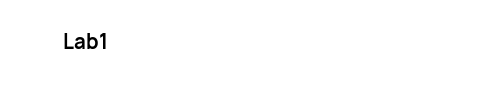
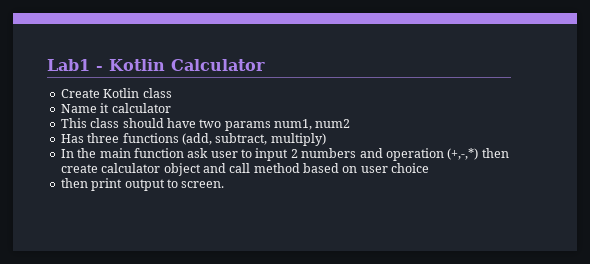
(108, 41) none -> [96,59,265,71] [60,88,172,98] [60,103,171,113] [60,118,351,131] [60,133,326,146] [60,148,509,161] [60,163,430,176] [60,178,225,191] - Kotlin Calculator // Create Kotlin class // Name it calculator // This class should have two params num1, num2 // Has three functions (add, subtract, multiply) // In the main function ask user to input 2 numbers and operation (+,-,*) then create calculator object and call method based on user choice // then print output to screen.

